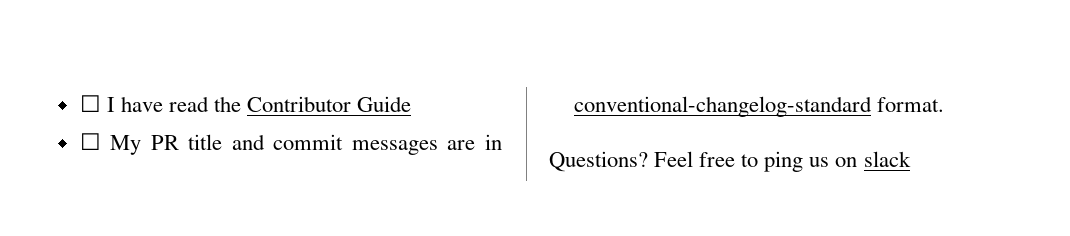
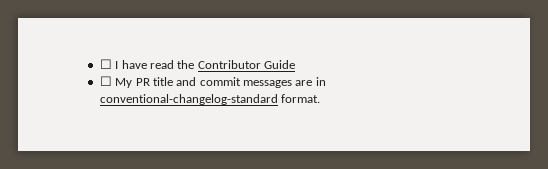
[549,151,911,172] // Questions? Feel free to ping us on slack -> (321, 98) none

